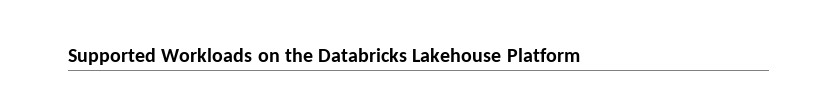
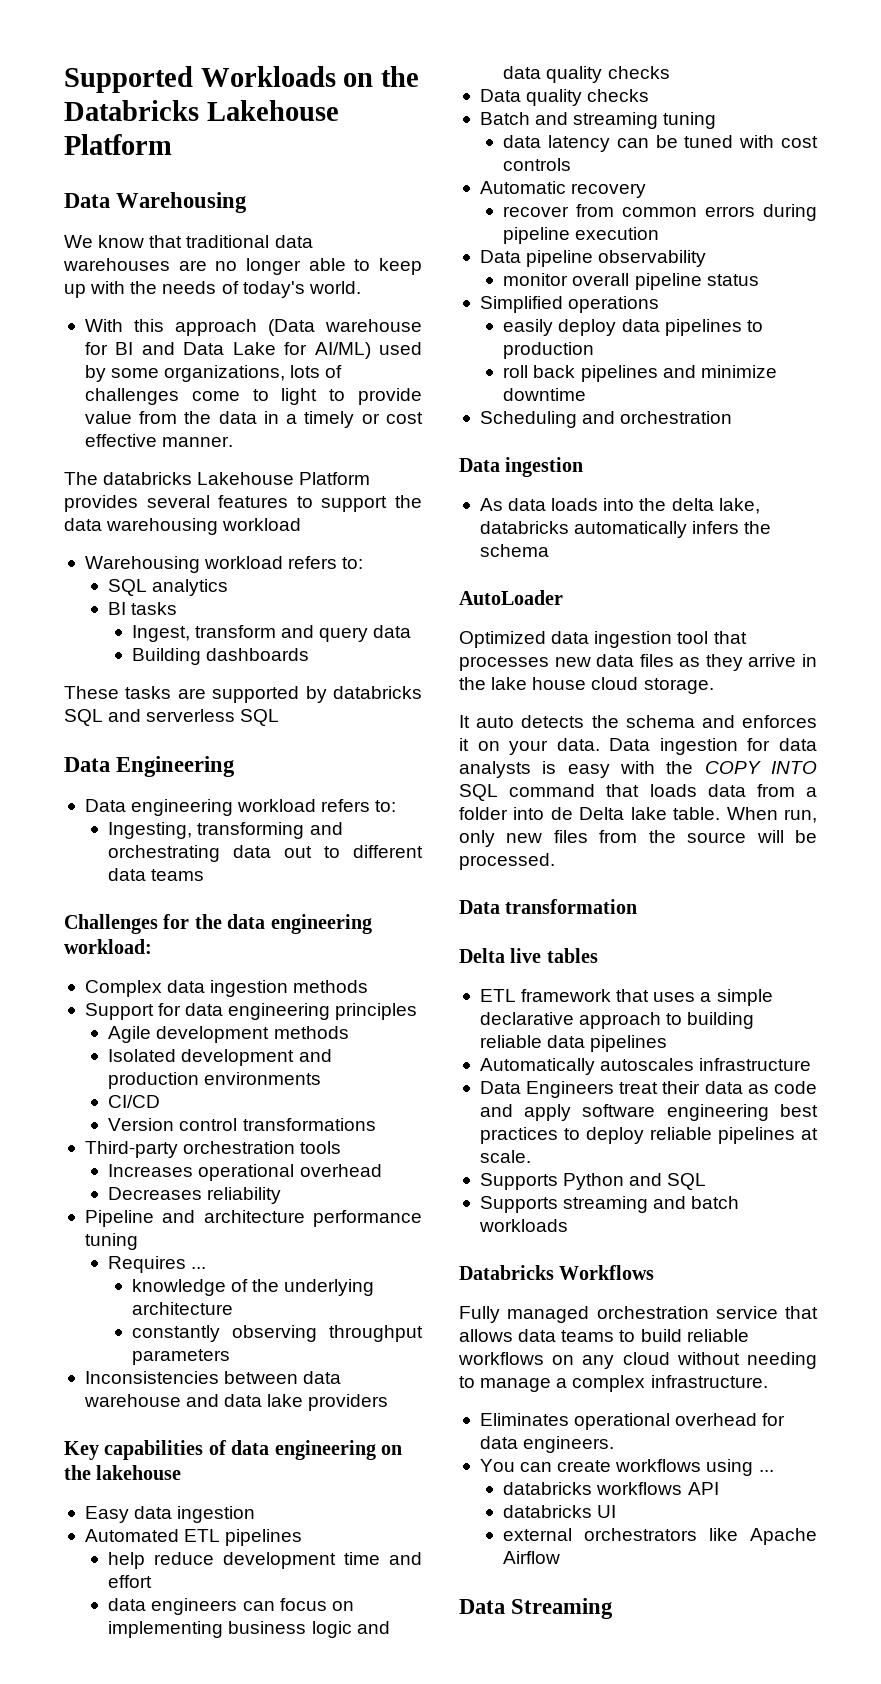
(580, 55) none -> [64,192,248,213] [64,235,313,248] [63,258,422,275] [64,281,361,298] [84,319,423,336] [84,342,423,359] [84,365,343,382] [84,388,423,405] [84,411,423,428] [84,434,234,447] [64,472,371,485] [64,495,423,512] [64,518,302,535] [84,556,364,573] [108,579,229,596] [108,602,178,615] [131,625,412,642] [131,648,309,665] [64,686,422,703] [64,709,280,726] [64,756,236,777] [84,799,397,816] [108,822,343,839] [108,845,423,862] [108,868,205,881] [64,914,372,934] [64,939,152,954] [84,980,369,997] [84,1003,418,1020] [108,1026,349,1043] [108,1049,332,1066] [108,1072,322,1089] [108,1095,161,1108] [108,1118,376,1131] [84,1141,342,1158] [108,1164,382,1181] [108,1187,282,1204] [84,1210,422,1227] [84,1233,138,1250] [108,1256,207,1273] [131,1279,375,1296] [131,1302,233,1315] [131,1325,423,1342] [131,1349,230,1365] [84,1371,342,1384] [83,1394,389,1411] [64,1440,402,1460] [64,1465,182,1480] [84,1506,256,1523] [84,1529,303,1546] [108,1552,422,1569] [108,1575,153,1588] [108,1598,354,1615] [108,1621,390,1638] [503,66,670,83] [479,89,650,106] [479,112,717,129] [503,135,818,152] [503,158,572,171] [479,181,647,198] [503,204,817,221] [503,227,660,244] [479,250,707,267] [503,273,759,290] [479,296,660,313] [503,319,763,336] [503,342,595,359] [503,365,777,382] [503,388,587,401] [479,411,733,428] [459,457,584,477] [479,498,760,514] [479,521,772,538] [479,544,549,557] [459,590,563,605] [459,631,747,648] [459,654,817,671] [459,677,714,694] [459,715,817,728] [459,738,817,755] [459,761,817,778] [459,784,817,801] [459,807,817,823] [459,830,817,847] [459,853,555,870] [459,899,638,914] [459,948,598,963] [479,989,773,1006] [479,1012,755,1029] [479,1035,668,1052] [479,1058,812,1075] [479,1081,817,1098] [479,1104,818,1121] [479,1127,818,1144] [479,1150,531,1163] [479,1173,707,1190] [479,1196,740,1213] [478,1219,568,1232] [459,1265,655,1280] [459,1306,818,1323] [459,1329,749,1342] [458,1352,817,1369] [459,1375,768,1392] [479,1413,786,1430] [479,1436,615,1453] [479,1459,774,1476] [503,1482,719,1495] [503,1505,617,1518] [503,1528,817,1545] [503,1551,561,1564] [459,1598,614,1619] // Data Warehousing // We know that traditional data warehouses are no longer able to keep up with the needs of today's world. // With this approach (Data warehouse for BI and Data Lake for AI/ML) used by some organizations, lots of challenges come to light to provide value from the data in a timely or cost effective manner. // The databricks Lakehouse Platform provides several features to support the data warehousing workload // Warehousing workload refers to: // SQL analytics // BI tasks // Ingest, transform and query data // Building dashboards // These tasks are supported by databricks SQL and serverless SQL // Data Engineering // Data engineering workload refers to: // Ingesting, transforming and orchestrating data out to different data teams // Challenges for the data engineering workload: // Complex data ingestion methods // Support for data engineering principles // Agile development methods // Isolated development and production environments // CI/CD // Version control transformations // Third-party orchestration tools // Increases operational overhead // Decreases reliability // Pipeline and architecture performance tuning // Requires ... // knowledge of the underlying architecture // constantly observing throughput parameters // Inconsistencies between data warehouse and data lake providers // Key capabilities of data engineering on the lakehouse // Easy data ingestion // Automated ETL pipelines // help reduce development time and effort // data engineers can focus on implementing business logic and data quality checks // Data quality checks // Batch and streaming tuning // data latency can be tuned with cost controls // Automatic recovery // recover from common errors during pipeline execution // Data pipeline observability // monitor overall pipeline status // Simplified operations // easily deploy data pipelines to production // roll back pipelines and minimize downtime // Scheduling and orchestration // Data ingestion // As data loads into the delta lake, databricks automatically infers the schema // AutoLoader // Optimized data ingestion tool that processes new data files as they arrive in the lake house cloud storage. // It auto detects the schema and enforces it on your data. Data ingestion for data analysts is easy with the COPY INTO SQL command that loads data from a folder into de Delta lake table. When run, only new files from the source will be processed. // Data transformation // Delta live tables // ETL framework that uses a simple declarative approach to building reliable data pipelines // Automatically autoscales infrastructure // Data Engineers treat their data as code and apply software engineering best practices to deploy reliable pipelines at scale. // Supports Python and SQL // Supports streaming and batch workloads // Databricks Workflows // Fully managed orchestration service that allows data teams to build reliable workflows on any cloud without needing to manage a complex infrastructure. // Eliminates operational overhead for data engineers. // You can create workflows using ... // databricks workflows API // databricks UI // external orchestrators like Apache Airflow // Data Streaming

